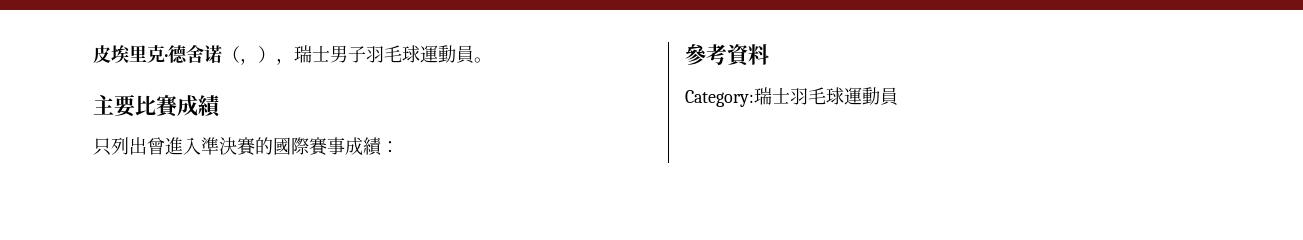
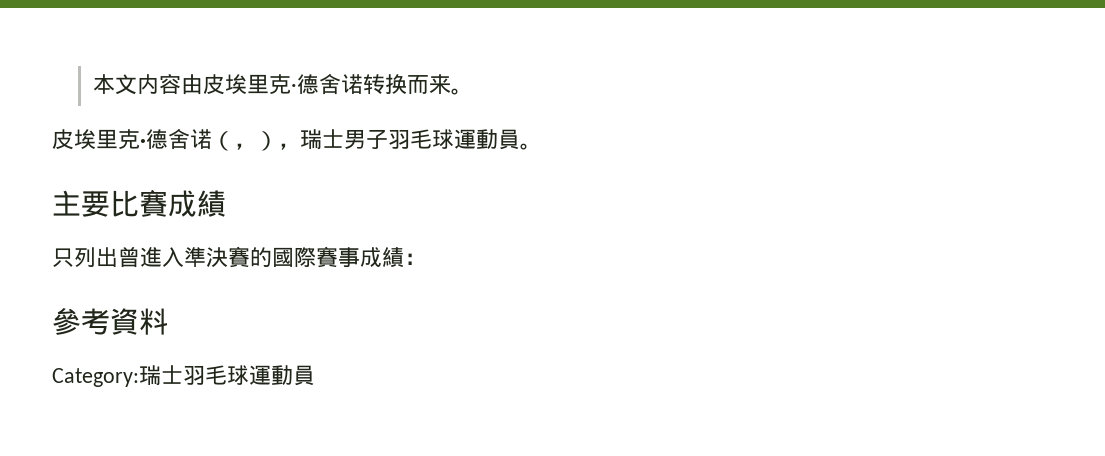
(93, 54) none -> [92,74,473,95] 本文内容由皮埃里克·德舍诺转换而来。 //

